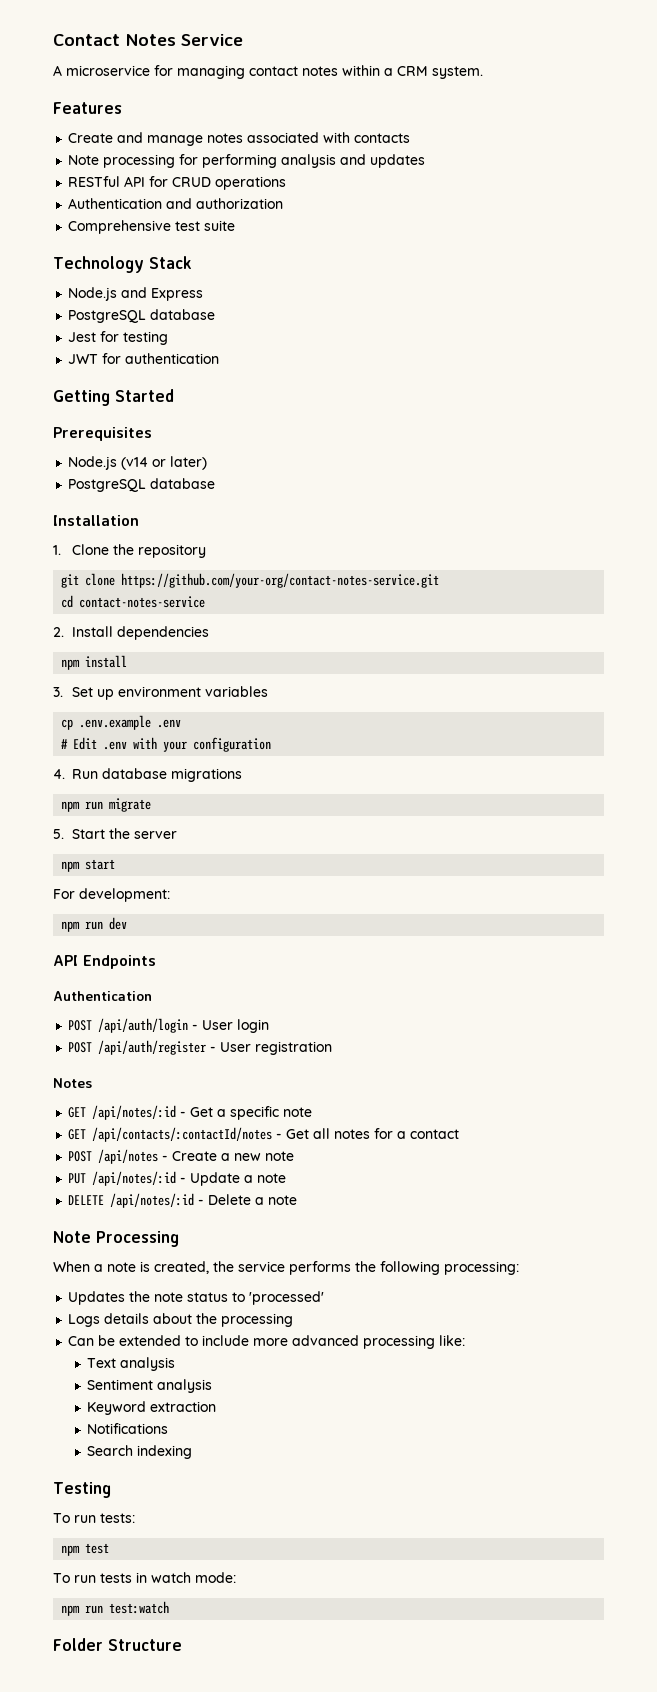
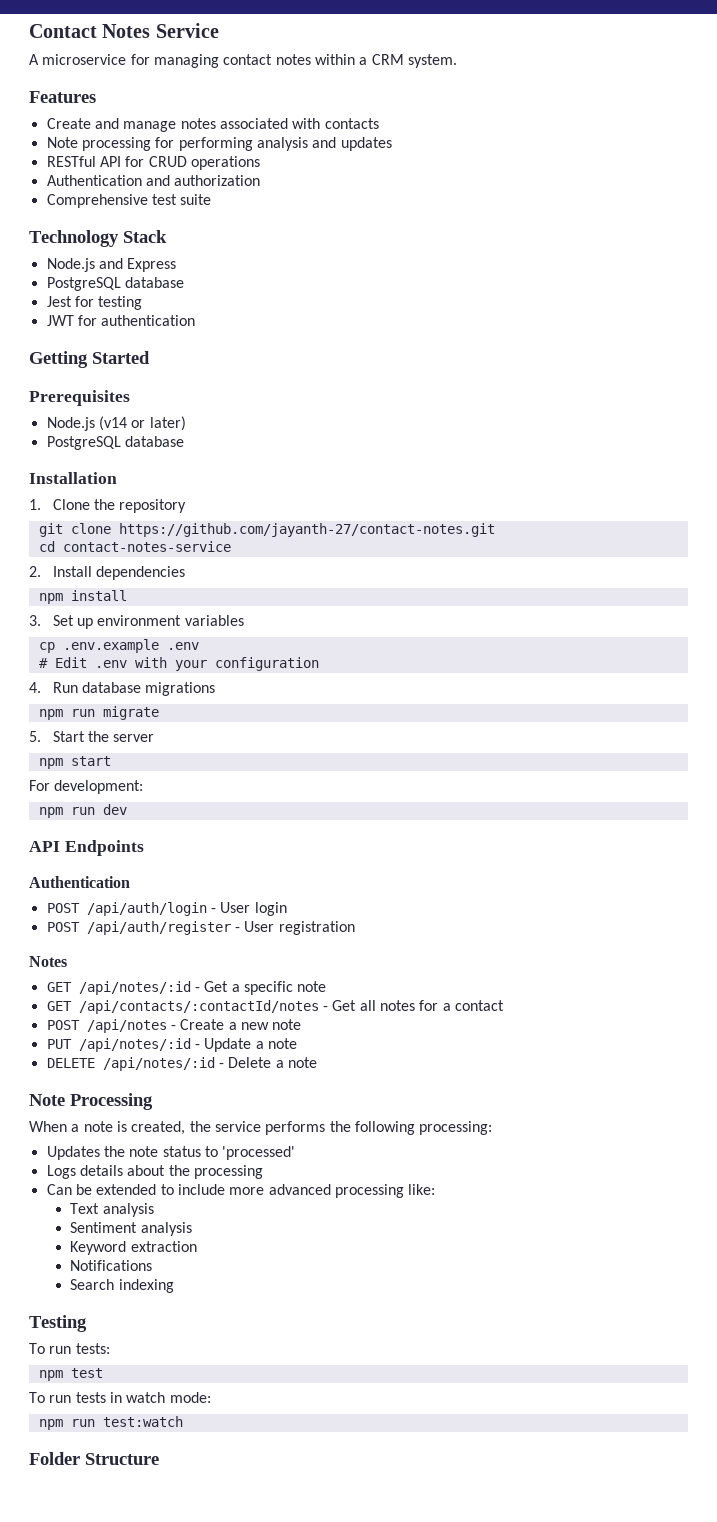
[121,573,440,588] https://github.com/your-org/contact-notes-service.git -> [118,523,495,537] https://github.com/jayanth-27/contact-notes.git

